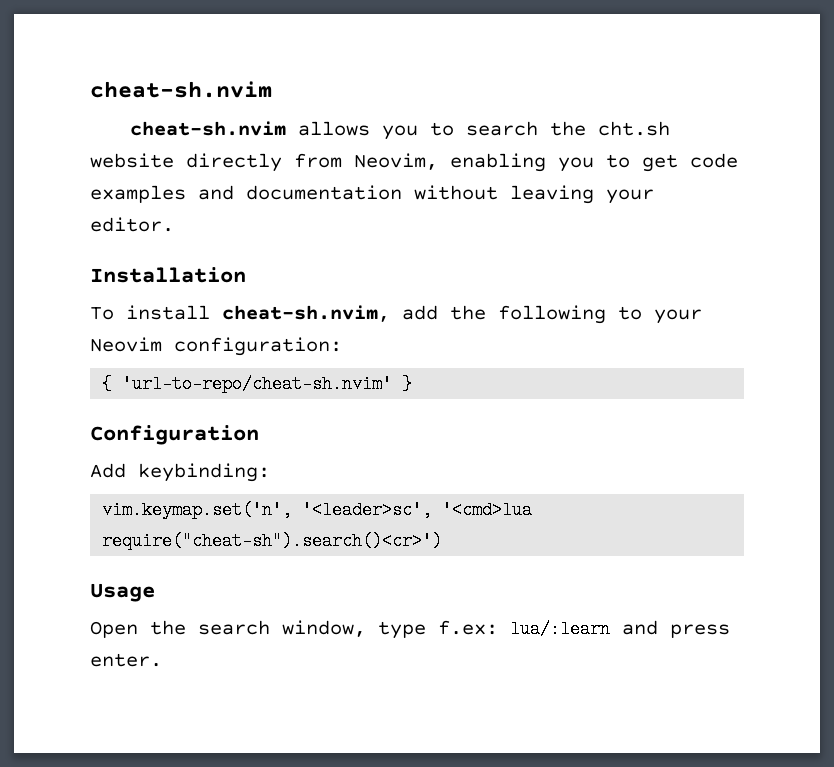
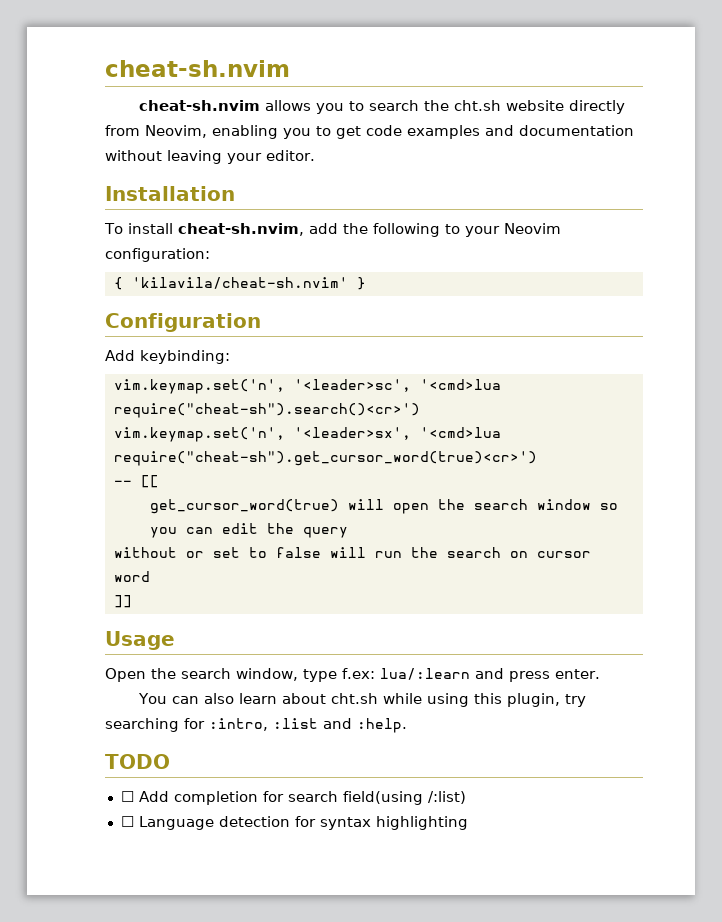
[122,375,393,393] 'url-to-repo/cheat-sh.nvim' -> [131,277,348,289] 'kilavila/cheat-sh.nvim'
(443, 541) none -> [113,427,501,442] [113,451,537,466] [113,475,159,488] [149,499,618,514] [149,523,348,538] [113,547,591,558] [113,571,150,582] [113,595,132,608] // vim.keymap.set('n', '<leader>sx', '<cmd>lua require("cheat-sh").get_cursor_word(true)<cr>') // -- [[ // get_cursor_word(true) will open the search window so you can edit the query // without or set to false will run the search on cursor word // ]]
(162, 660) none -> [137,693,586,707] [105,718,407,733] [105,754,170,769] [120,791,466,805] [120,816,468,830] // You can also learn about cht.sh while using this plugin, try searching for :intro, :list and :help. // TODO // ☐ Add completion for search field(using /:list) // ☐ Language detection for syntax highlighting

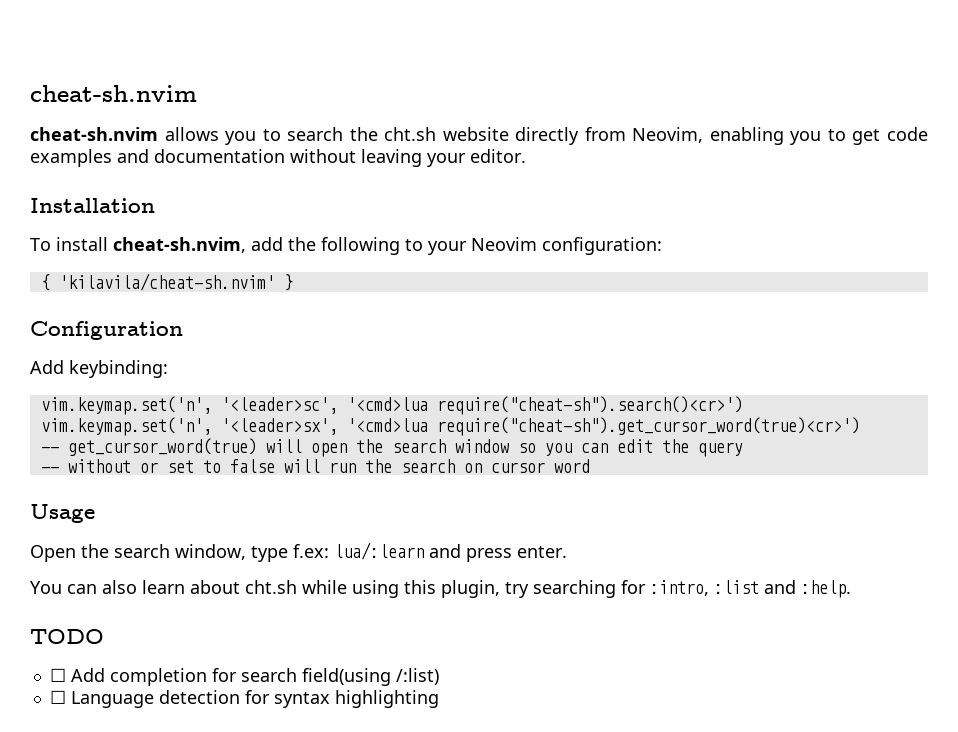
[140,475,159,488] [[ // -> (59, 450) none
(348, 532) none -> [40,467,59,473] --
[113,595,132,608] // ]] -> (590, 466) none

